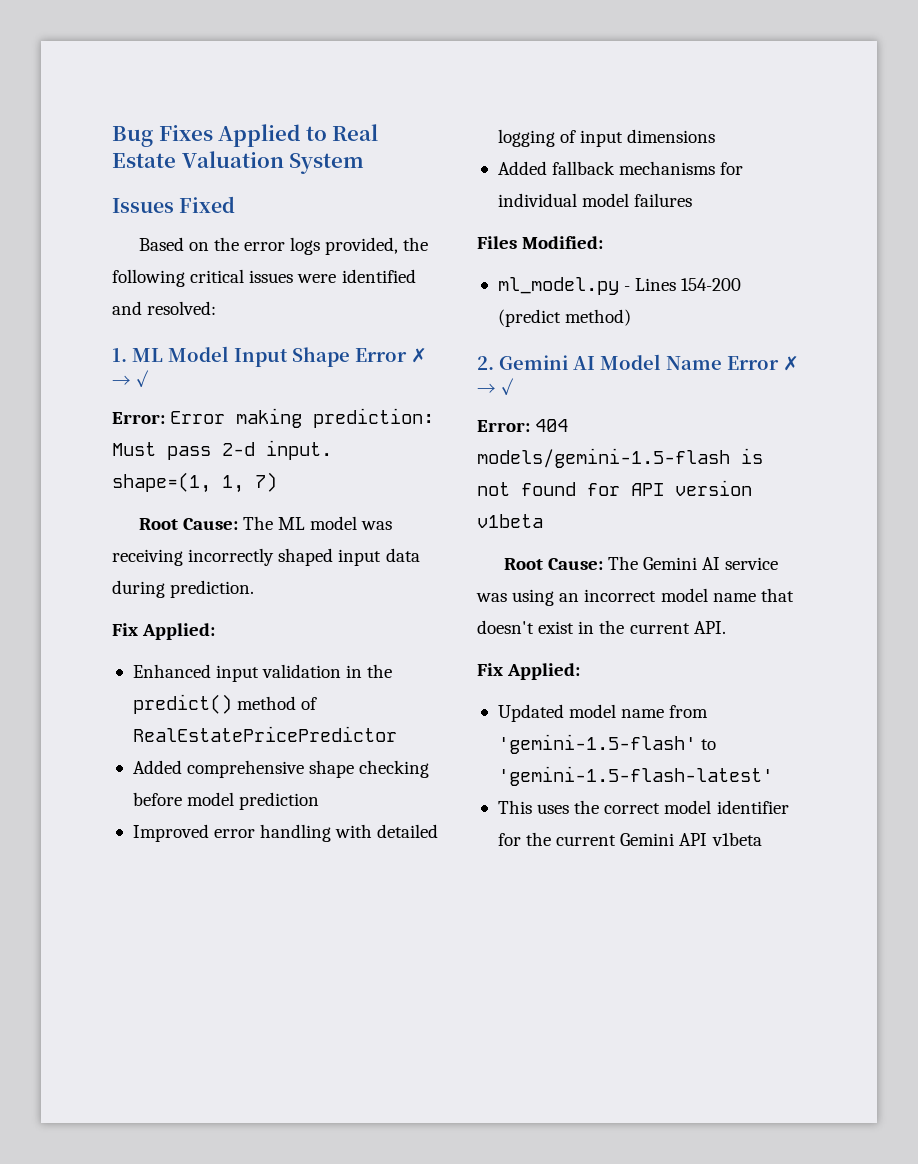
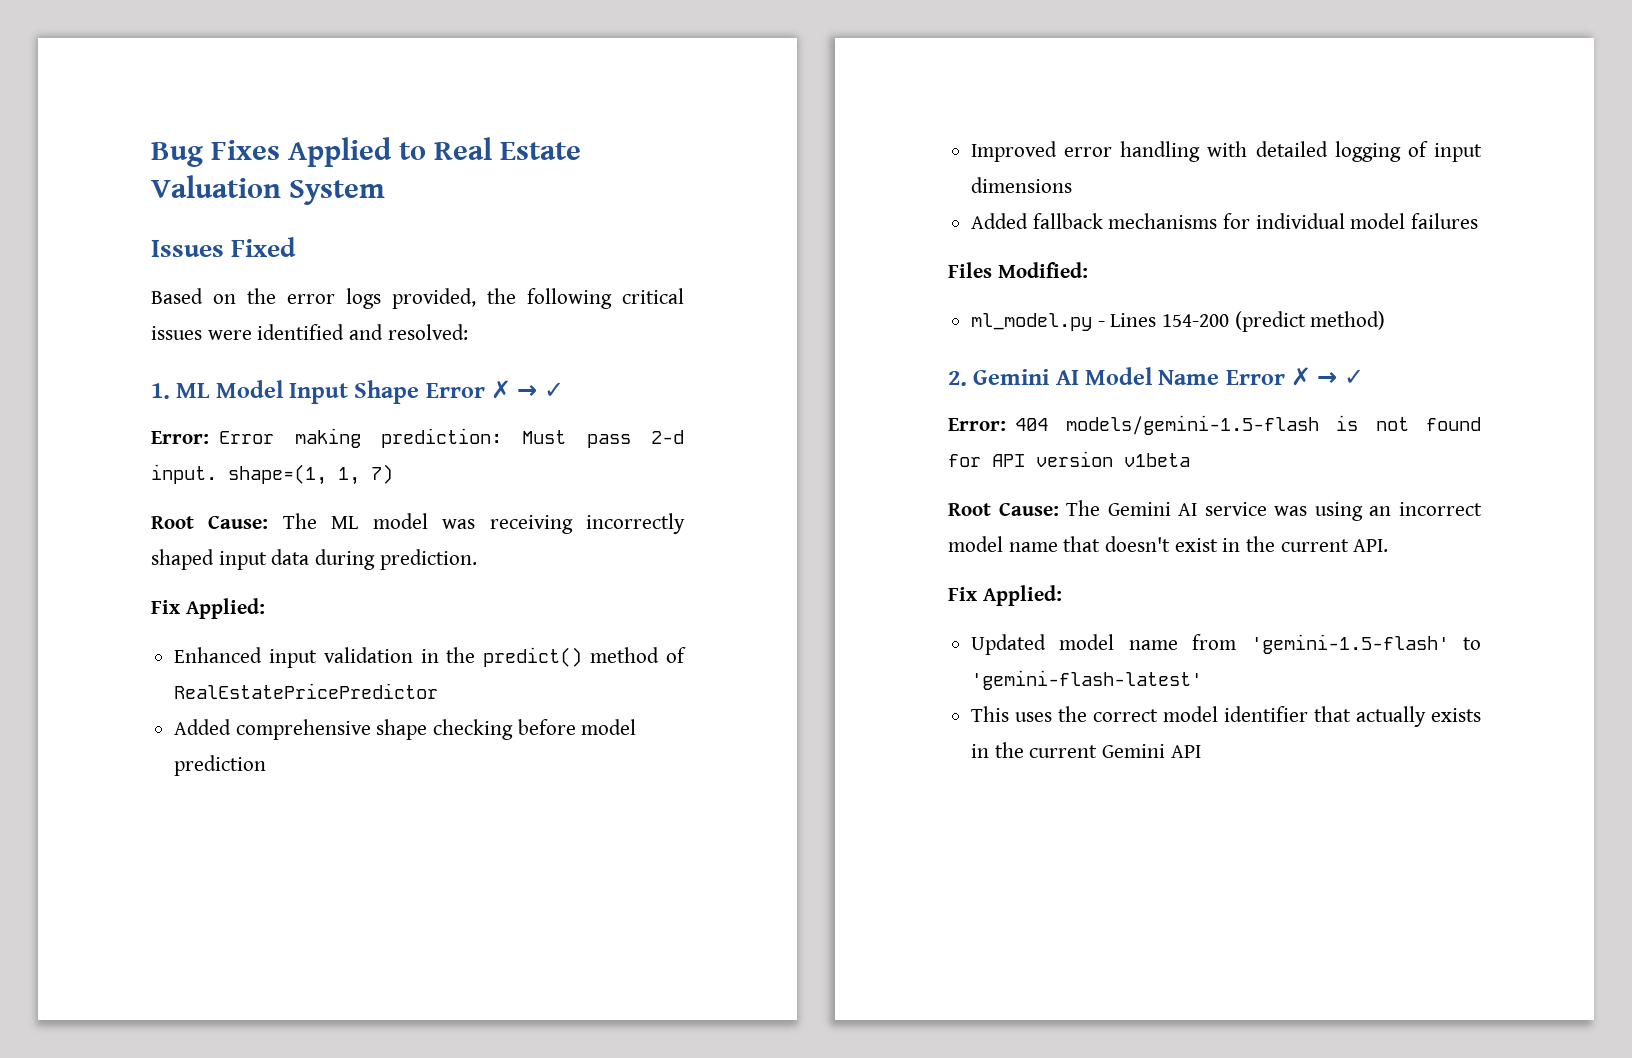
[497,766,773,786] 'gemini-1.5-flash-latest' -> [971,670,1203,690] 'gemini-flash-latest'
[497,833,521,846] for -> [1314,706,1481,727] [971,744,990,758] that actually exists in
[711,832,762,846] v1beta -> (1201, 751) none

